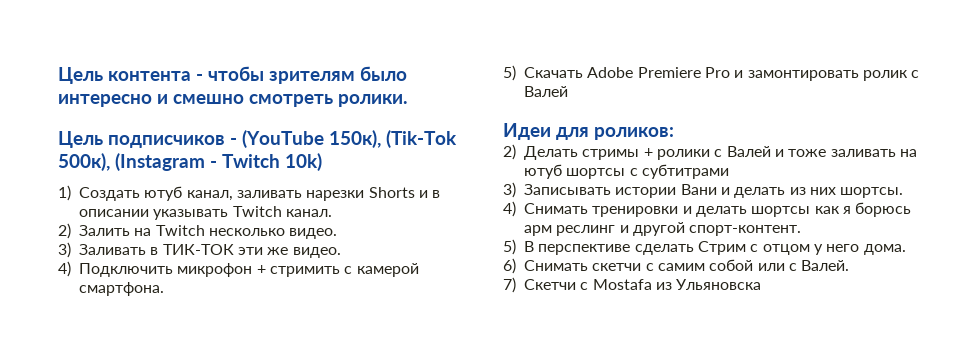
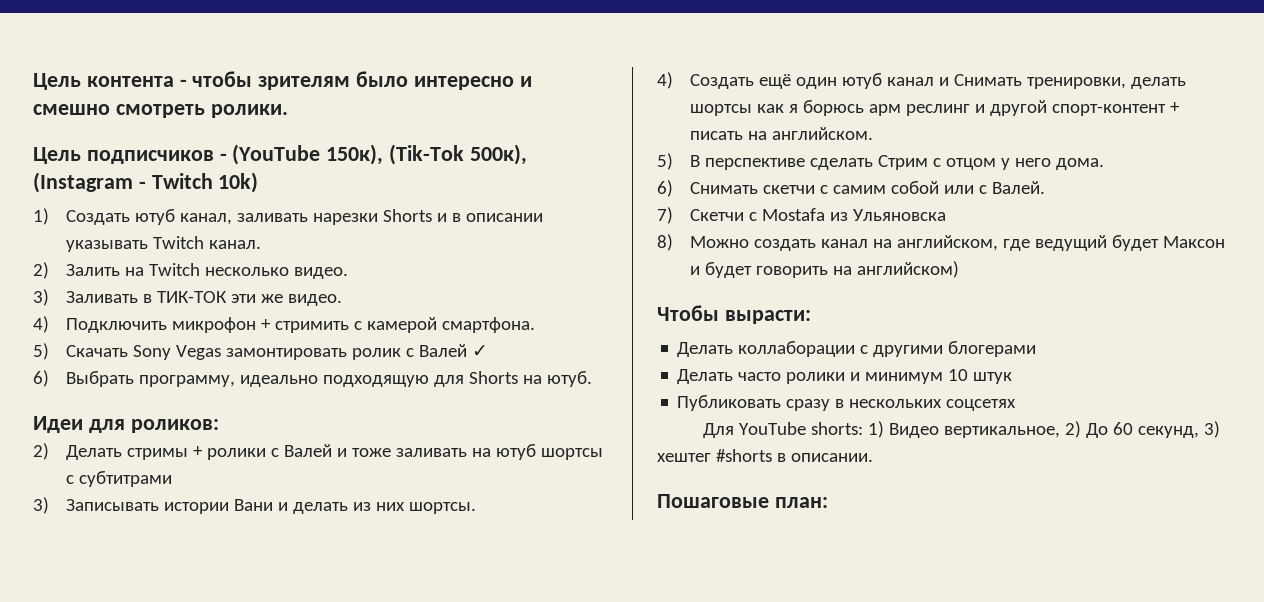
[587,67,744,78] Adobe Premiere Pro и -> [133,345,222,360] Sony Vegas
(569, 91) none -> [472,345,489,357] [33,370,593,387] ✓ // 6) Выбрать программу, идеально подходящую для Shorts на ютуб.
[524,203,692,217] Снимать тренировки и -> [690,73,1127,89] Создать ещё один ютуб канал и Снимать тренировки,
[689,225,802,236] спорт-контент. -> [1052,102,1181,116] [690,127,874,140] спорт-контент + писать на английском.
(762, 284) none -> [657,234,1226,251] [690,261,960,278] [657,305,811,324] [677,341,1037,357] [677,369,1013,384] [677,395,1017,411] [703,421,1221,438] [657,449,873,462] [657,494,828,508] // 8) Можно создать канал на английском, где ведущий будет Максон и будет говорить на английском) // Чтобы вырасти: // Делать коллаборации с другими блогерами // Делать часто ролики и минимум 10 штук // Публиковать сразу в нескольких соцсетях // Для YouTube shorts: 1) Видео вертикальное, 2) До 60 секунд, 3) хештег #shorts в описании. // Пошаговые план:

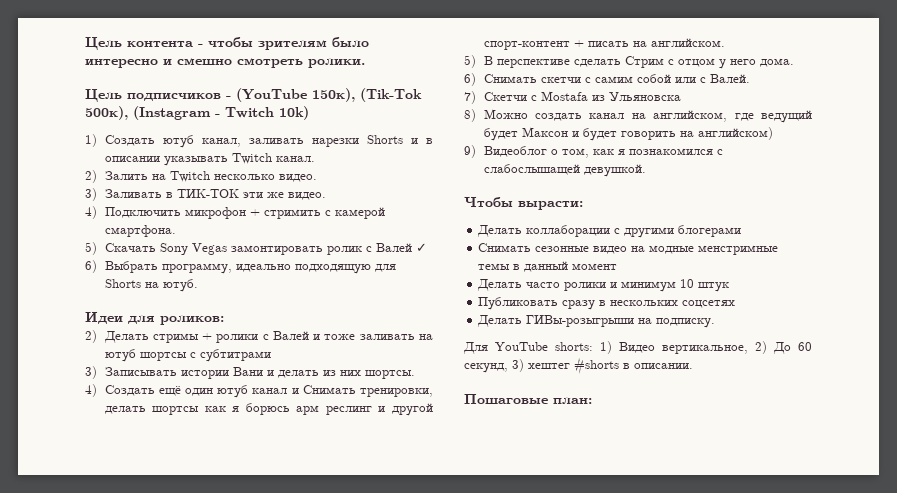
(960, 269) none -> [464,145,723,158] [483,164,646,177] // 9) Видеоблог о том, как я познакомился с слабослышащей девушкой.
(1037, 349) none -> [478,243,779,255] [478,261,618,272] // Снимать сезонные видео на модные менстримные темы в данный момент
(1017, 405) none -> [477,315,716,328] // Делать ГИВы-розыгрыши на подписку.

